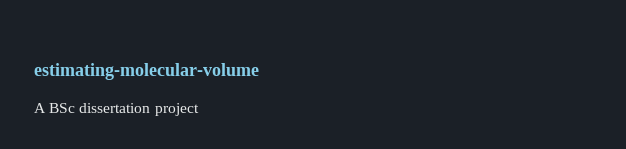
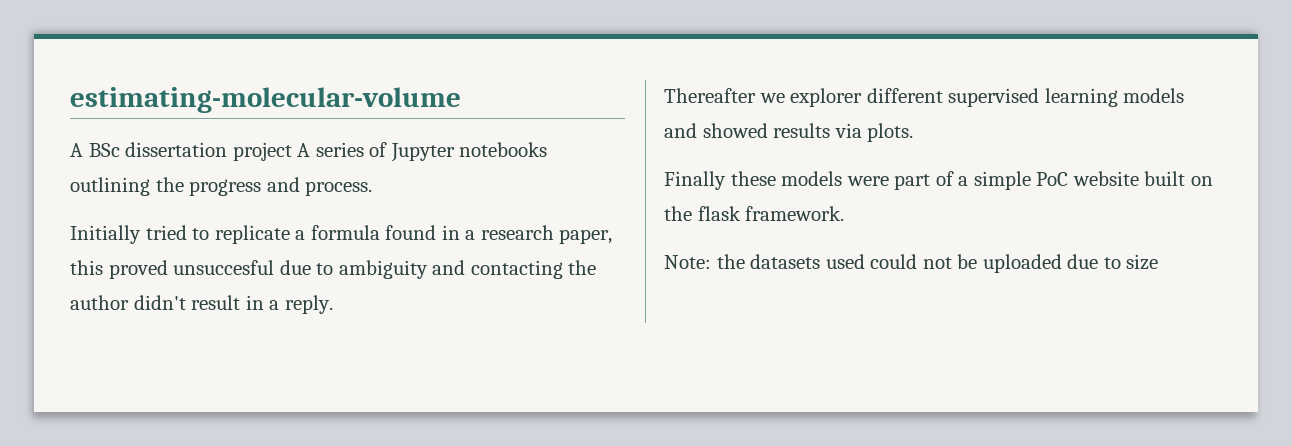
(199, 109) none -> [297,142,548,162] [70,177,373,196] [70,225,613,244] [70,260,597,279] [70,295,333,314] [664,88,1185,107] [664,123,914,142] [664,171,1213,190] [664,206,845,221] [664,254,1159,273] A series of Jupyter notebooks outlining the progress and process. // Initially tried to replicate a formula found in a research paper, this proved unsuccesful due to ambiguity and contacting the author didn't result in a reply. // Thereafter we explorer different supervised learning models and showed results via plots. // Finally these models were part of a simple PoC website built on the flask framework. // Note: the datasets used could not be uploaded due to size

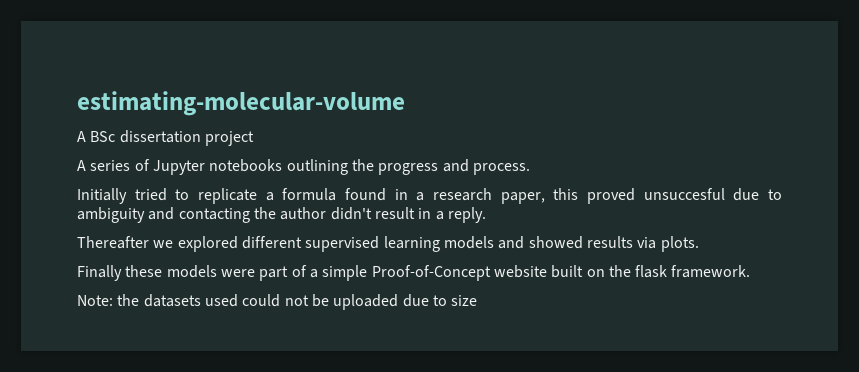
(292, 151) none -> (254, 138) //
[790,88,863,107] explorer -> [177,236,238,252] explored
[1036,172,1069,186] PoC -> [371,265,491,281] Proof-of-Concept

